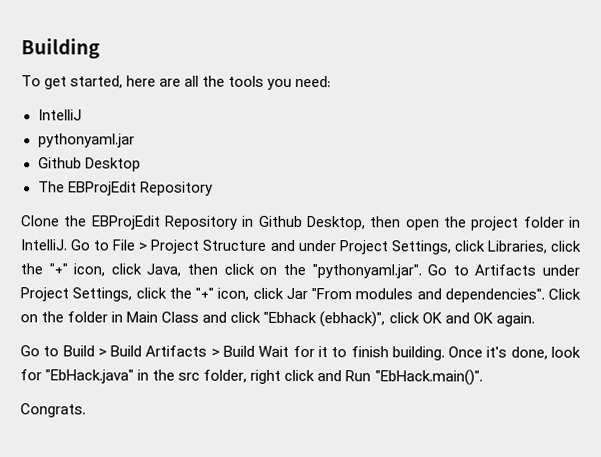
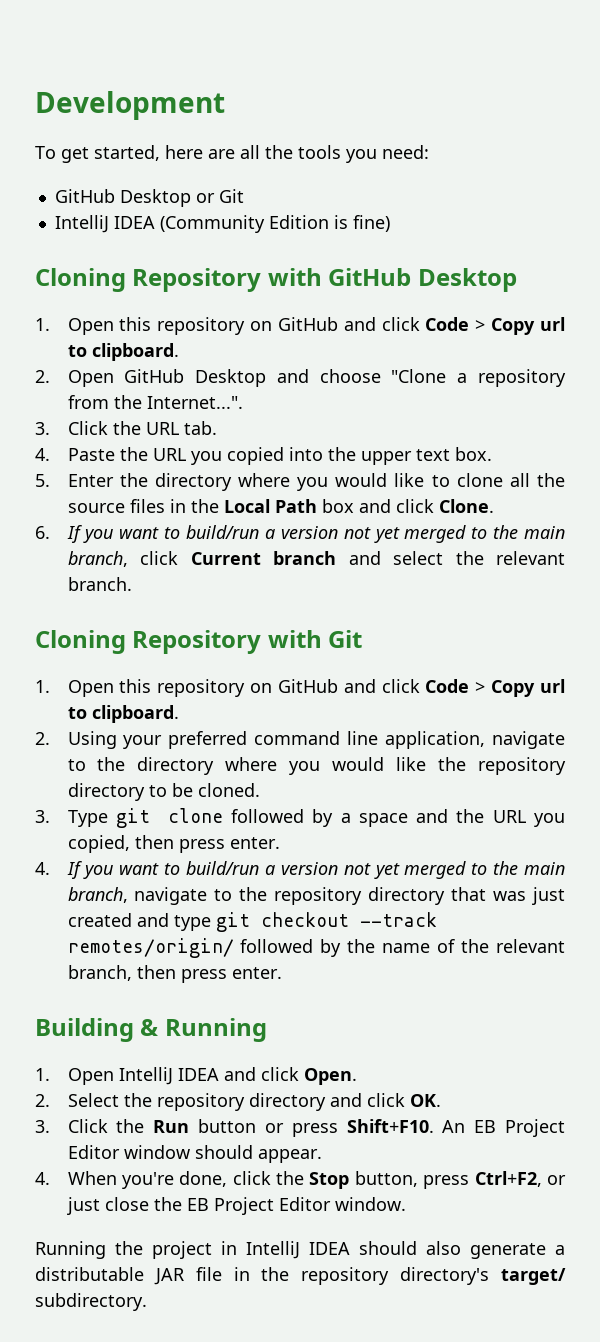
[21,38,100,59] Building -> [35,91,225,120] Development
[37,109,82,121] [37,133,135,148] [37,157,141,172] [37,181,213,196] [21,215,581,231] [20,239,582,255] [20,263,581,279] [20,287,581,303] [20,311,535,328] [20,345,582,361] [20,369,483,386] [20,403,86,418] IntelliJ // pythonyaml.jar // Github Desktop // The EBProjEdit Repository // Clone the EBProjEdit Repository in Github Desktop, then open the project folder in IntelliJ. Go to File > Project Structure and under Project Settings, click Libraries, click the "+" icon, click Java, then click on the "pythonyaml.jar". Go to Artifacts under Project Settings, click the "+" icon, click Jar "From modules and dependencies". Click on the folder in Main Class and click "Ebhack (ebhack)", click OK and OK again. // Go to Build > Build Artifacts > Build Wait for it to finish building. Once it's done, look for "EbHack.java" in the src folder, right click and Run "EbHack.main()". // Congrats. -> [54,189,244,207] [54,215,390,233] [35,268,517,292] [35,317,565,335] [67,343,179,361] [35,369,567,387] [67,395,243,409] [35,421,217,435] [35,447,492,465] [35,473,565,491] [67,499,494,513] [35,525,565,543] [67,551,565,567] [67,577,132,591] [35,630,363,654] [35,679,565,697] [67,705,179,723] [35,731,566,749] [67,757,566,775] [67,783,260,801] [35,808,566,828] [67,835,280,853] [35,861,565,879] [67,887,565,905] [67,912,437,932] [67,938,565,958] [67,965,282,983] [35,1018,267,1042] [35,1067,357,1085] [35,1093,441,1111] [35,1119,565,1137] [67,1145,322,1163] [35,1171,566,1189] [66,1197,406,1215] [35,1241,565,1259] [35,1267,566,1285] [35,1293,147,1311] GitHub Desktop or Git // IntelliJ IDEA (Community Edition is fine) // Cloning Repository with GitHub Desktop // 1. Open this repository on GitHub and click Code > Copy url to clipboard. // 2. Open GitHub Desktop and choose "Clone a repository from the Internet...". // 3. Click the URL tab. // 4. Paste the URL you copied into the upper text box. // 5. Enter the directory where you would like to clone all the source files in the Local Path box and click Clone. // 6. If you want to build/run a version not yet merged to the main branch, click Current branch and select the relevant branch. // Cloning Repository with Git // 1. Open this repository on GitHub and click Code > Copy url to clipboard. // 2. Using your preferred command line application, navigate to the directory where you would like the repository directory to be cloned. // 3. Type git clone followed by a space and the URL you copied, then press enter. // 4. If you want to build/run a version not yet merged to the main branch, navigate to the repository directory that was just created and type git checkout --track remotes/origin/ followed by the name of the relevant branch, then press enter. // Building & Running // 1. Open IntelliJ IDEA and click Open. // 2. Select the repository directory and click OK. // 3. Click the Run button or press Shift+F10. An EB Project Editor window should appear. // 4. When you're done, click the Stop button, press Ctrl+F2, or just close the EB Project Editor window. // Running the project in IntelliJ IDEA should also generate a distributable JAR file in the repository directory's target/ subdirectory.

